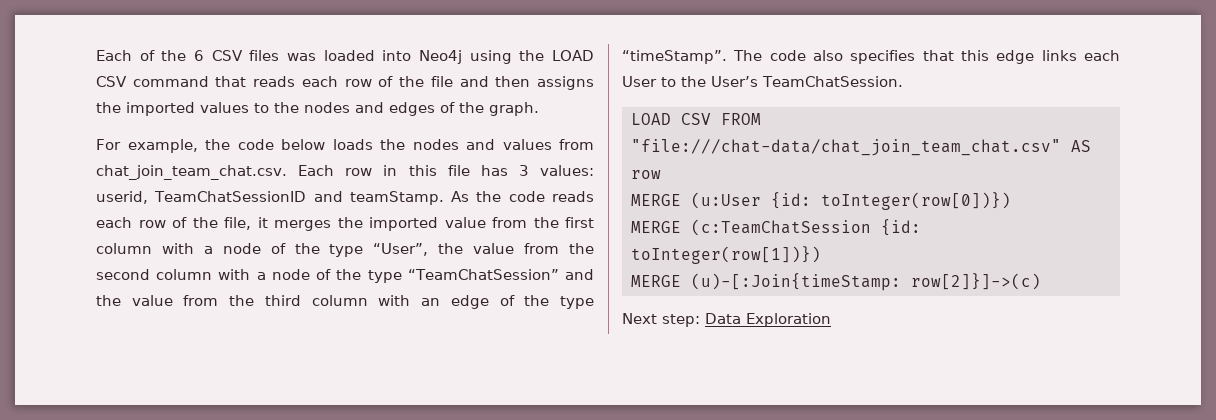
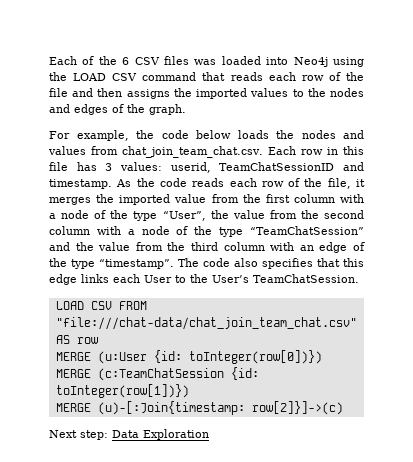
[349,191,444,205] teamStamp. -> [49,179,112,189] timestamp.
[622,50,727,64] “timeStamp”. -> [99,259,174,269] “timestamp”.
[691,273,901,291] (u)-[:Join{timeStamp: -> [97,401,245,415] (u)-[:Join{timestamp:

